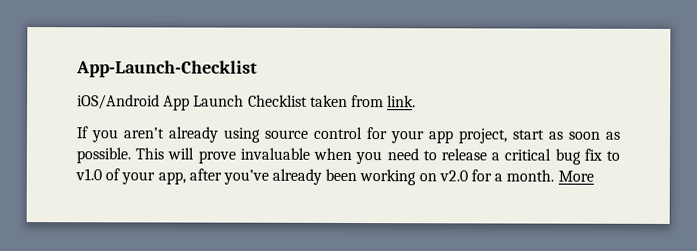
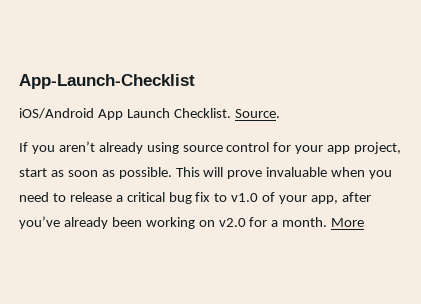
[247,94,417,108] Checklist taken from link. -> [173,108,280,118] Checklist. Source.

